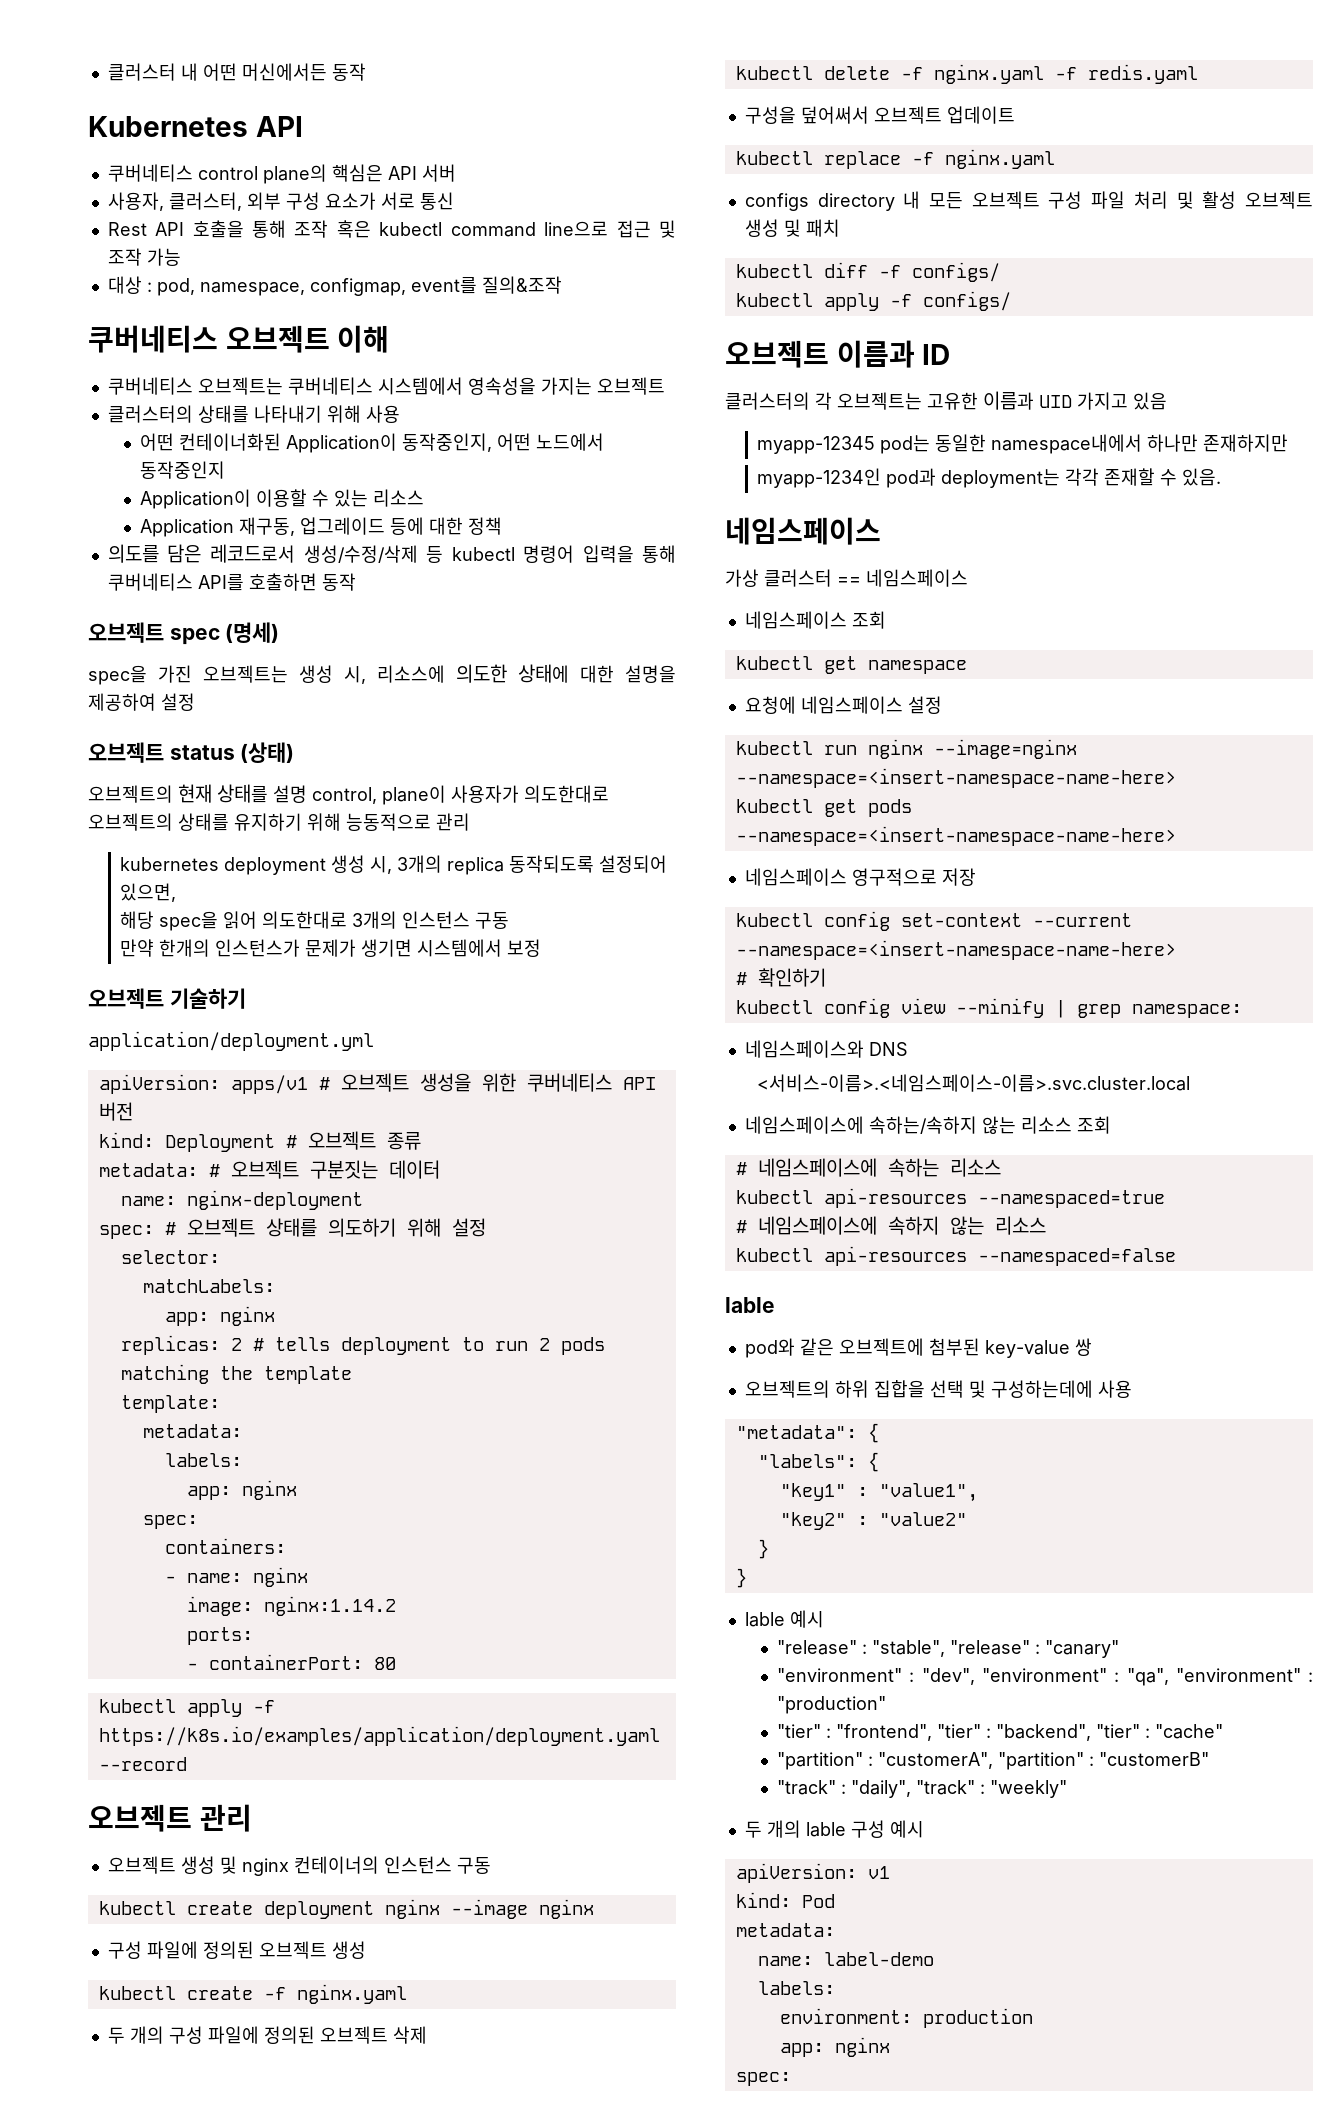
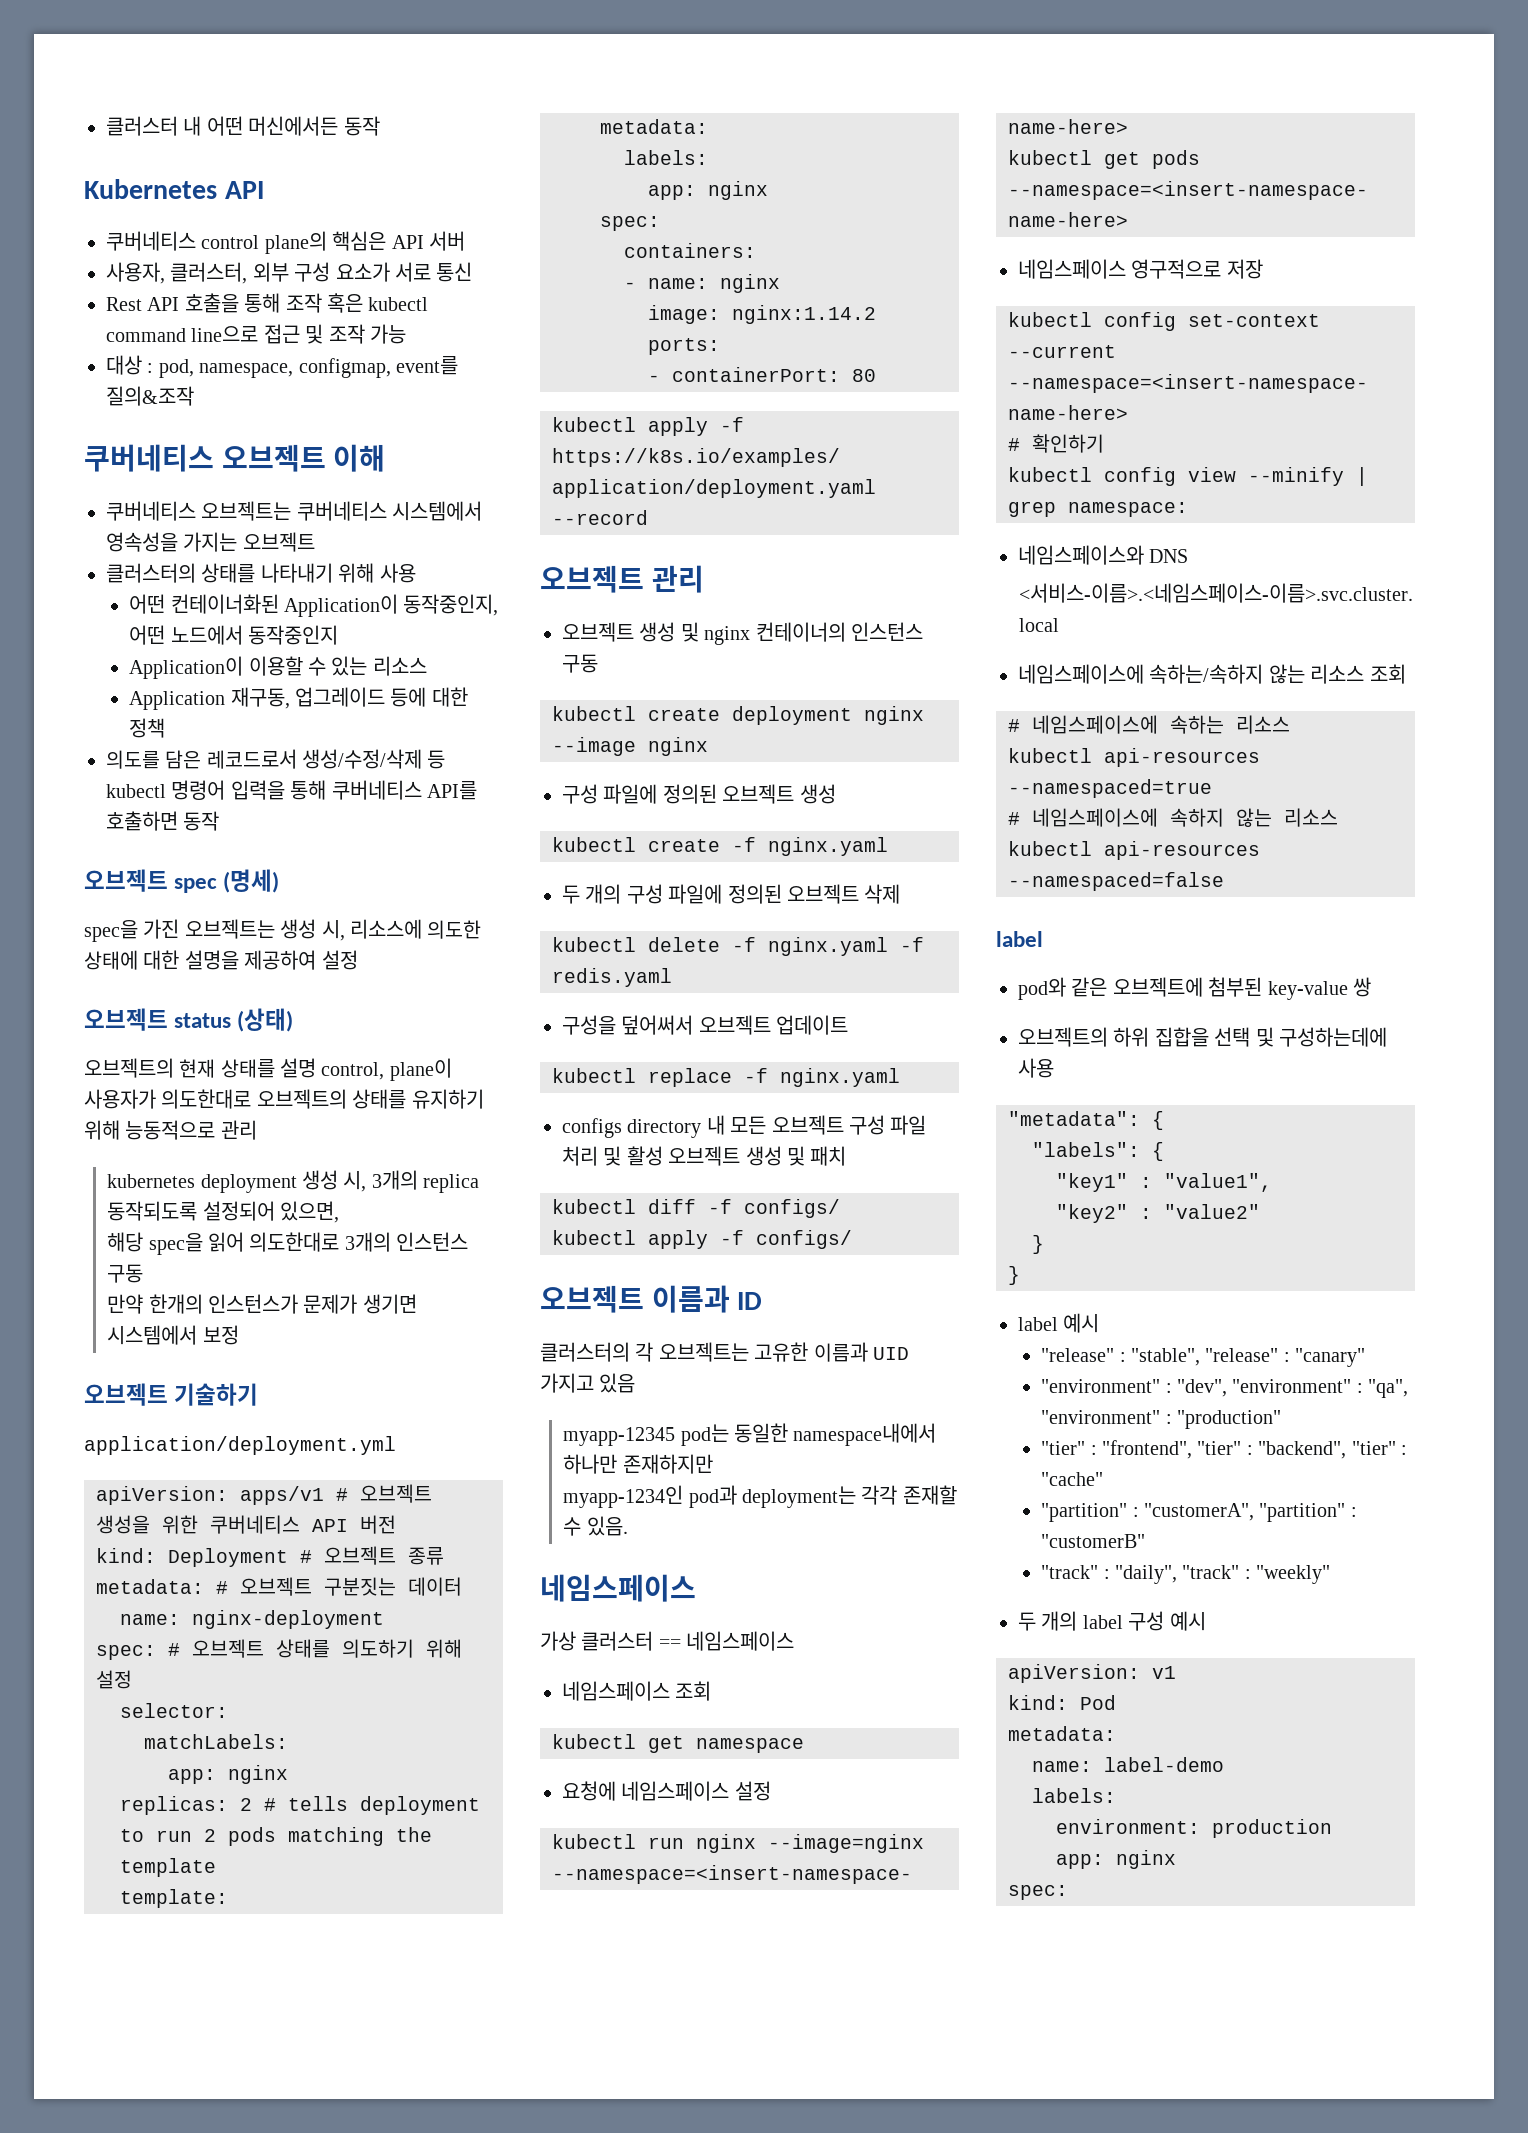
[725,1297,775,1313] lable -> [996,931,1043,947] label
[744,1612,785,1627] lable -> [1018,1317,1058,1331] label
[805,1822,846,1837] lable -> [1082,1615,1123,1629] label

